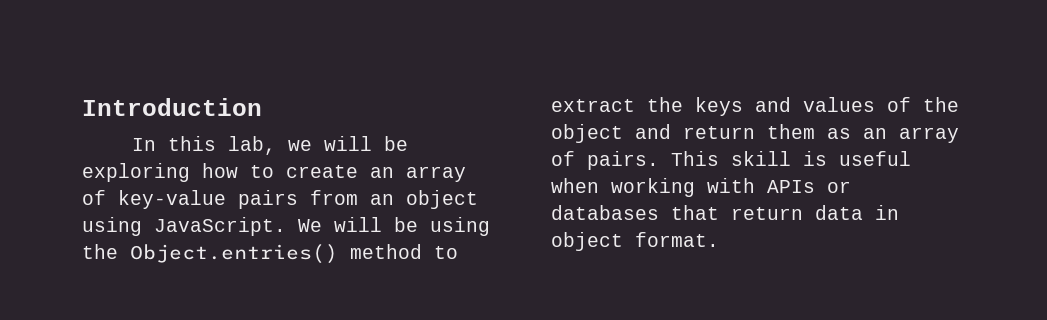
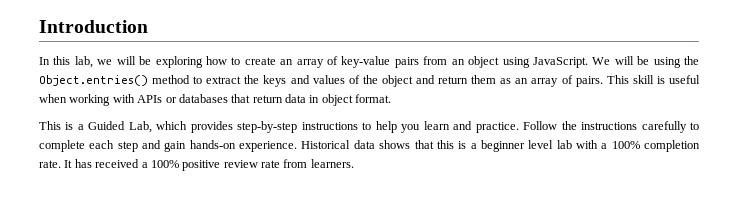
(719, 239) none -> [39,121,699,133] [39,140,701,152] [39,159,354,171] // This is a Guided Lab, which provides step-by-step instructions to help you learn and practice. Follow the instructions carefully to complete each step and gain hands-on experience. Historical data shows that this is a beginner level lab with a 100% completion rate. It has received a 100% positive review rate from learners.

